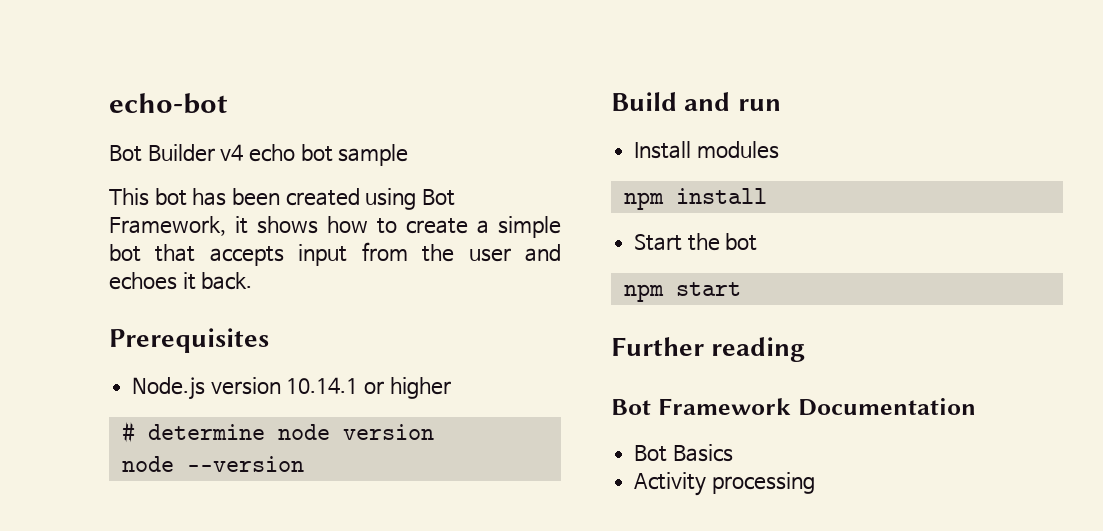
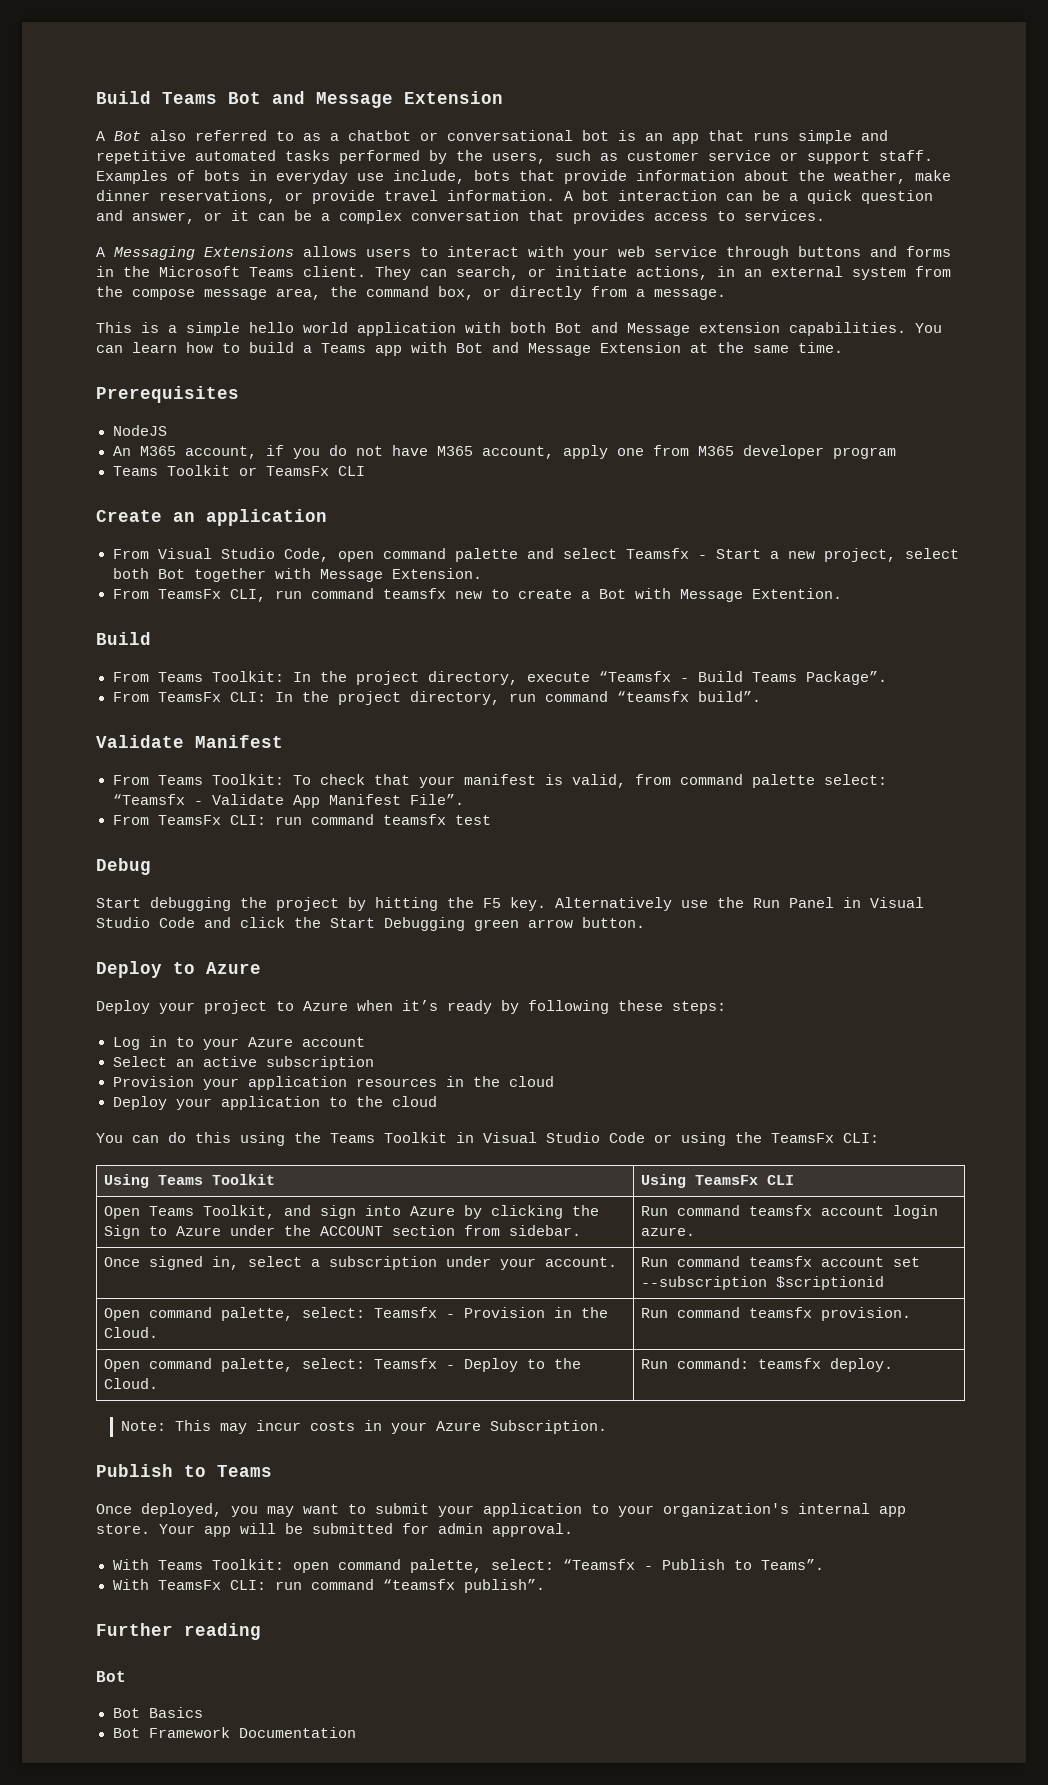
[109,93,228,114] [109,144,409,166] [109,188,455,210] [109,216,561,238] [109,242,562,266] [109,272,253,290] [109,328,269,353] [132,377,451,400] [121,421,434,443] [121,456,304,472] [611,92,781,111] [634,141,779,159] [623,188,767,210] [634,233,758,251] [623,282,741,302] echo-bot // Bot Builder v4 echo bot sample // This bot has been created using Bot Framework, it shows how to create a simple bot that accepts input from the user and echoes it back. // Prerequisites // Node.js version 10.14.1 or higher // # determine node version // node --version // Build and run // Install modules // npm install // Start the bot // npm start -> [96,91,503,108] [96,130,888,144] [96,150,933,164] [96,170,951,184] [96,190,933,204] [96,210,825,224] [96,246,951,260] [96,266,951,280] [96,286,726,300] [96,322,942,336] [96,342,843,356] [96,386,239,403] [112,425,167,436] [112,445,896,459] [112,465,365,476] [96,509,327,526] [112,548,959,562] [112,568,482,582] [112,588,842,602] [96,632,151,645] [112,671,887,685] [112,691,761,705] [96,735,283,748] [112,774,887,788] [112,794,464,808] [112,814,491,825] [96,858,151,875] [96,897,924,911] [96,917,645,931] [96,961,261,978] [96,1000,726,1014] [112,1036,365,1050] [112,1056,374,1070] [112,1076,554,1090] [112,1096,437,1110] [96,1132,879,1146] [103,1174,275,1188] [640,1174,794,1188] [103,1205,599,1219] [103,1225,581,1239] [640,1205,938,1219] [640,1227,695,1236] [103,1256,617,1270] [640,1256,920,1267] [640,1276,884,1290] [103,1307,608,1321] [103,1327,158,1338] [640,1307,911,1321] [103,1358,581,1372] [103,1378,158,1389] [640,1358,893,1372] [120,1420,607,1434] [96,1464,272,1477] [96,1503,906,1517] [96,1523,573,1537] [112,1559,824,1573] [112,1579,545,1593] Build Teams Bot and Message Extension // A Bot also referred to as a chatbot or conversational bot is an app that runs simple and repetitive automated tasks performed by the users, such as customer service or support staff. Examples of bots in everyday use include, bots that provide information about the weather, make dinner reservations, or provide travel information. A bot interaction can be a quick question and answer, or it can be a complex conversation that provides access to services. // A Messaging Extensions allows users to interact with your web service through buttons and forms in the Microsoft Teams client. They can search, or initiate actions, in an external system from the compose message area, the command box, or directly from a message. // This is a simple hello world application with both Bot and Message extension capabilities. You can learn how to build a Teams app with Bot and Message Extension at the same time. // Prerequisites // NodeJS // An M365 account, if you do not have M365 account, apply one from M365 developer program // Teams Toolkit or TeamsFx CLI // Create an application // From Visual Studio Code, open command palette and select Teamsfx - Start a new project, select both Bot together with Message Extension. // From TeamsFx CLI, run command teamsfx new to create a Bot with Message Extention. // Build // From Teams Toolkit: In the project directory, execute “Teamsfx - Build Teams Package”. // From TeamsFx CLI: In the project directory, run command “teamsfx build”. // Validate Manifest // From Teams Toolkit: To check that your manifest is valid, from command palette select: “Teamsfx - Validate App Manifest File”. // From TeamsFx CLI: run command teamsfx test // Debug // Start debugging the project by hitting the F5 key. Alternatively use the Run Panel in Visual Studio Code and click the Start Debugging green arrow button. // Deploy to Azure // Deploy your project to Azure when it’s ready by following these steps: // Log in to your Azure account // Select an active subscription // Provision your application resources in the cloud // Deploy your application to the cloud // You can do this using the Teams Toolkit in Visual Studio Code or using the TeamsFx CLI: // Using Teams Toolkit | Using TeamsFx CLI // Open Teams Toolkit, and sign into Azure by clicking the Sign to Azure under the ACCOUNT section from sidebar. | Run command teamsfx account login azure. // Once signed in, select a subscription under your account. | Run command teamsfx account set --subscription $scriptionid // Open command palette, select: Teamsfx - Provision in the Cloud. | Run command teamsfx provision. // Open command palette, select: Teamsfx - Deploy to the Cloud. | Run command: teamsfx deploy. // Note: This may incur costs in your Azure Subscription. // Publish to Teams // Once deployed, you may want to submit your application to your organization's internal app store. Your app will be submitted for admin approval. // With Teams Toolkit: open command palette, select: “Teamsfx - Publish to Teams”. // With TeamsFx CLI: run command “teamsfx publish”.
[657,398,976,416] Framework Documentation -> (126, 1676) none
[634,472,815,496] Activity processing -> [112,1727,356,1738] Bot Framework Documentation

